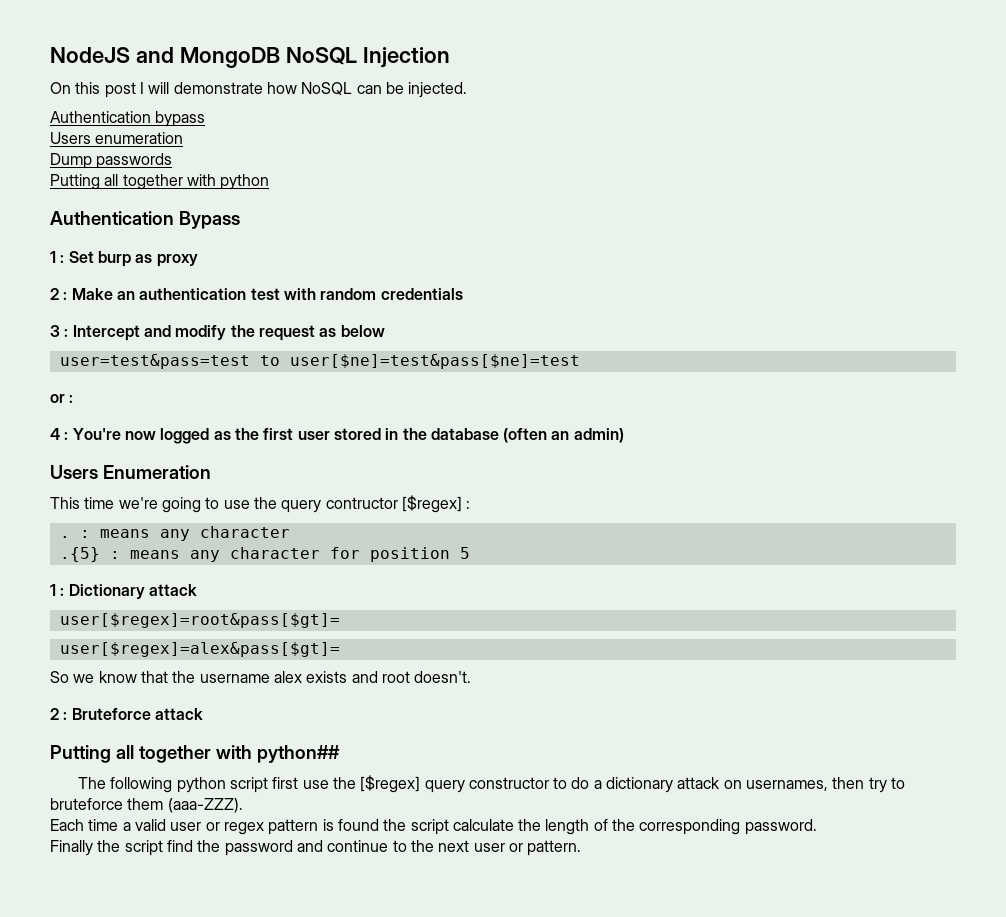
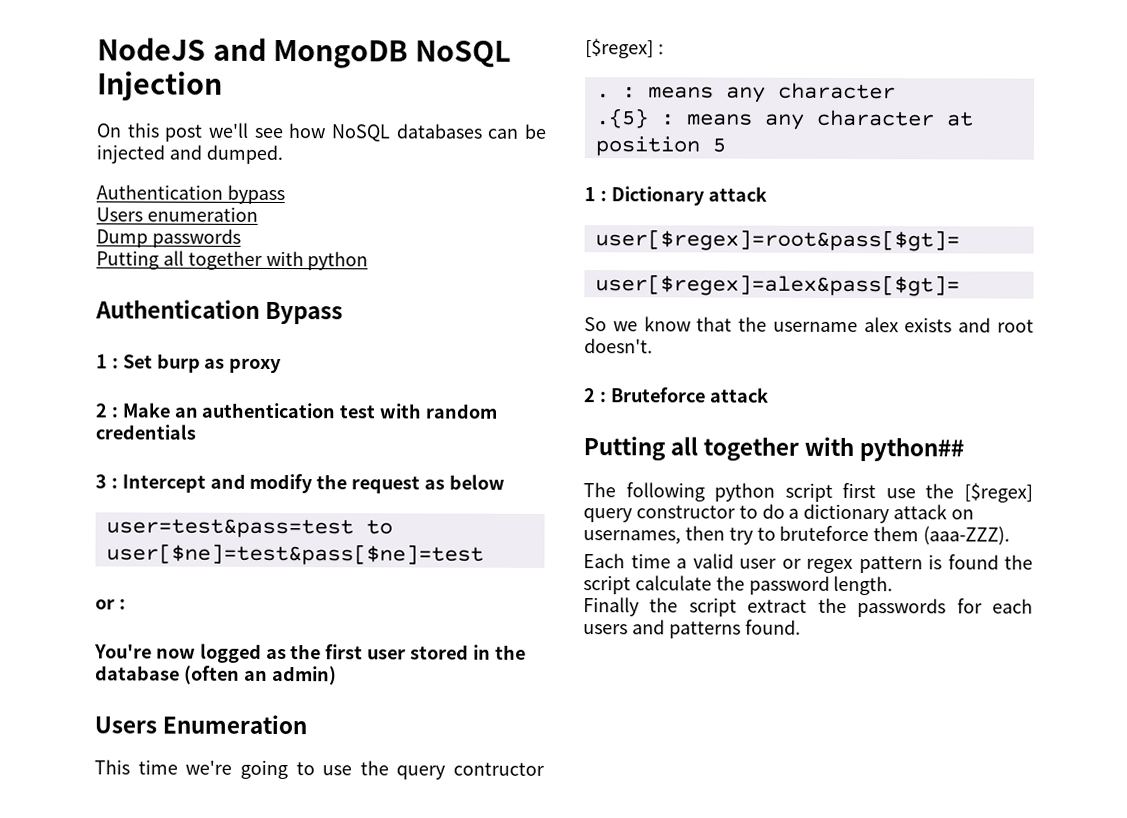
[139,82,263,94] I will demonstrate -> [208,122,283,139] we'll see
(353, 88) none -> [395,123,482,139] databases
[408,82,468,98] injected. -> [96,144,283,165] injected and dumped.
[50,428,69,440] 4 : -> (126, 604) none
[329,547,360,559] for -> [945,111,974,127] at
[545,819,817,835] [50,840,582,856] length of the corresponding password. // Finally the script find the password and continue to the next user or pattern. -> [748,575,894,596] [583,597,1033,618] [583,619,801,639] password length. // Finally the script extract the passwords for each users and patterns found.

